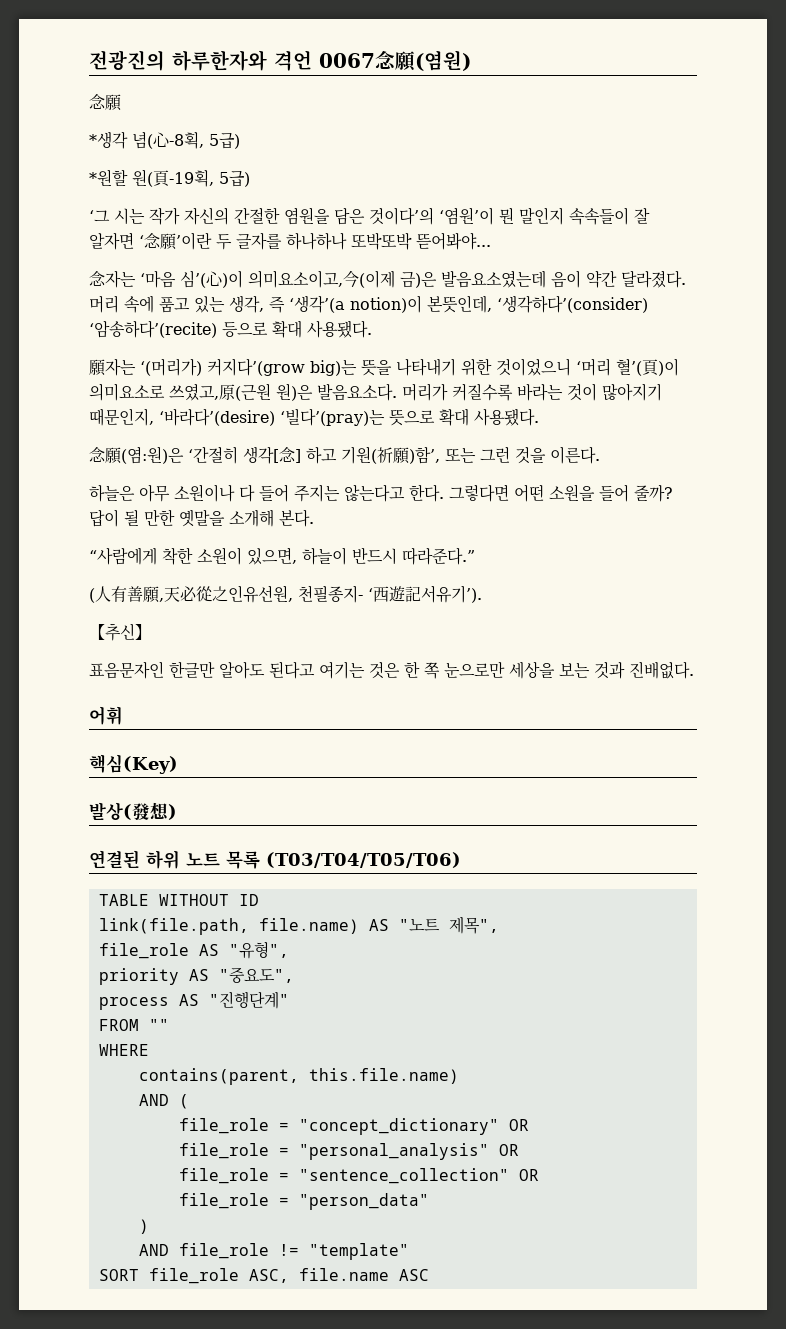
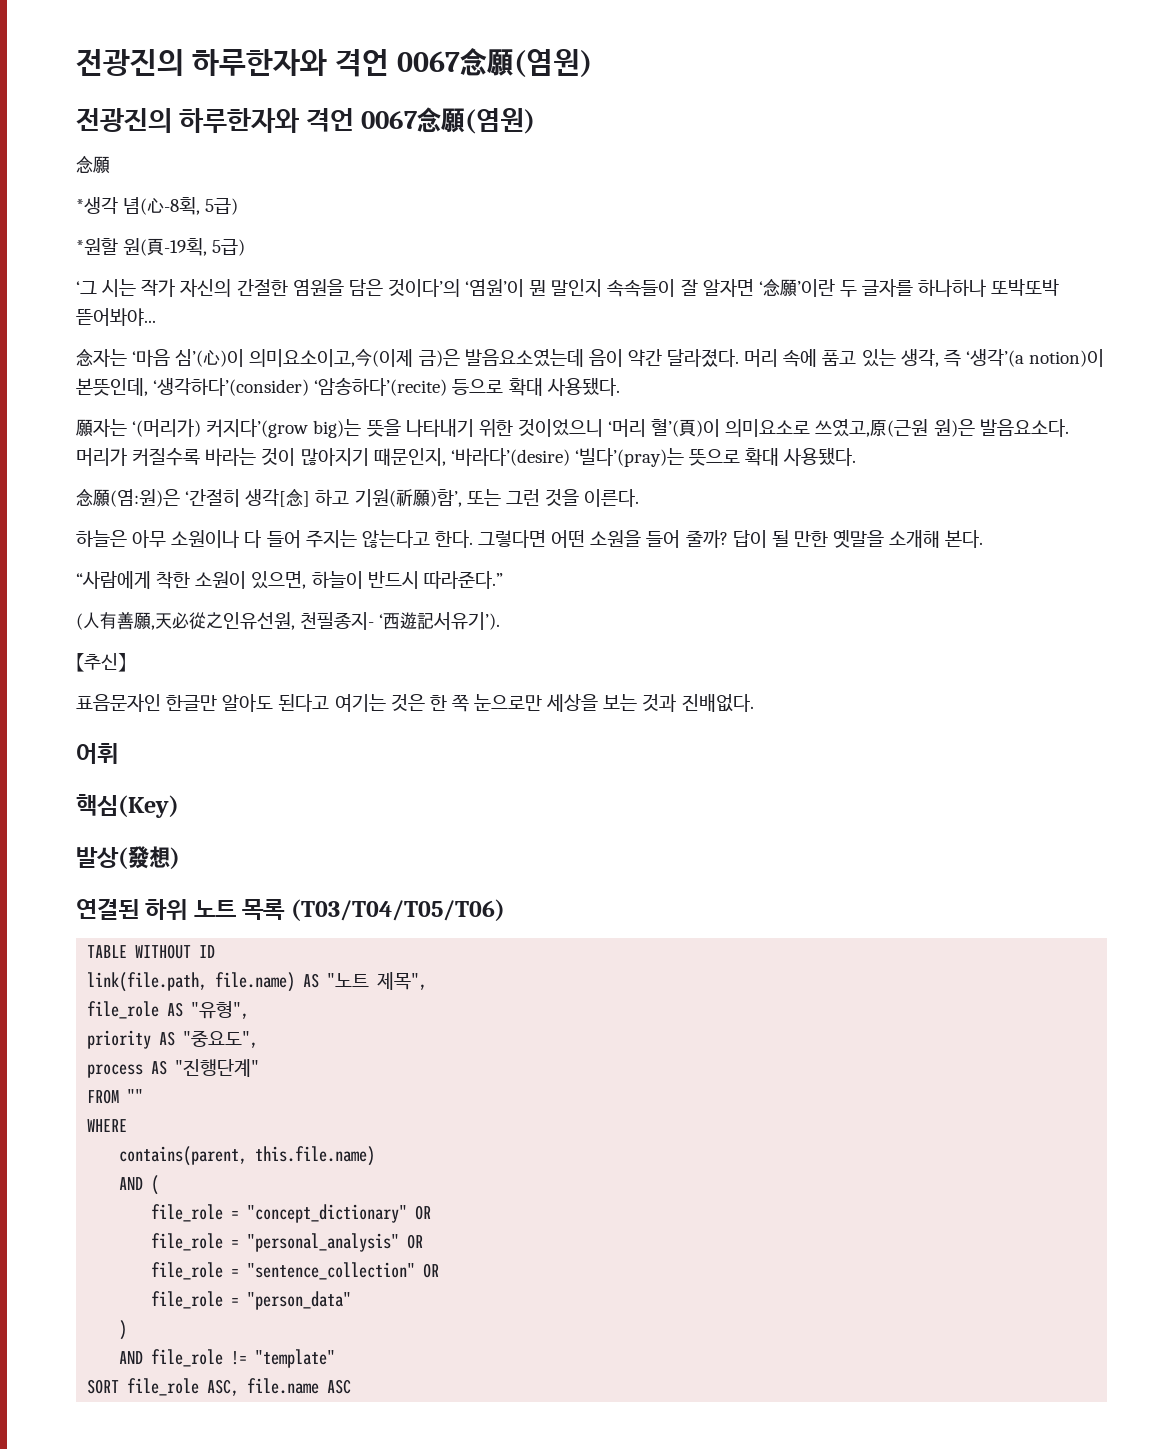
[89,50,471,71] 전광진의 하루한자와 격언 0067念願(염원) -> [76,48,593,77] [76,107,536,134] 전광진의 하루한자와 격언 0067念願(염원) // 전광진의 하루한자와 격언 0067念願(염원)

